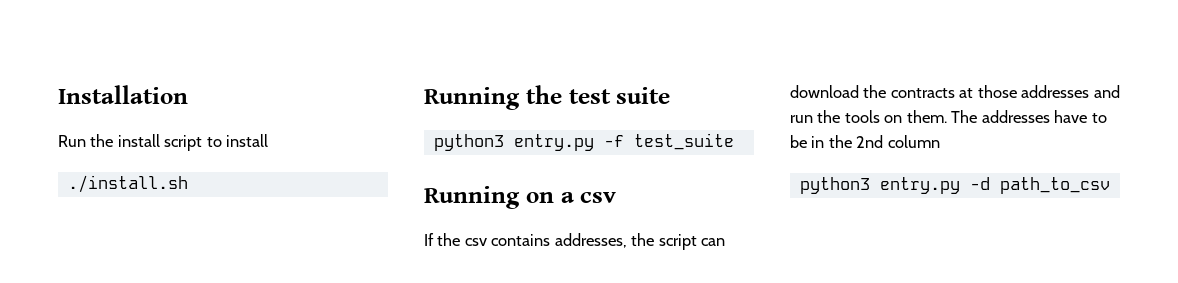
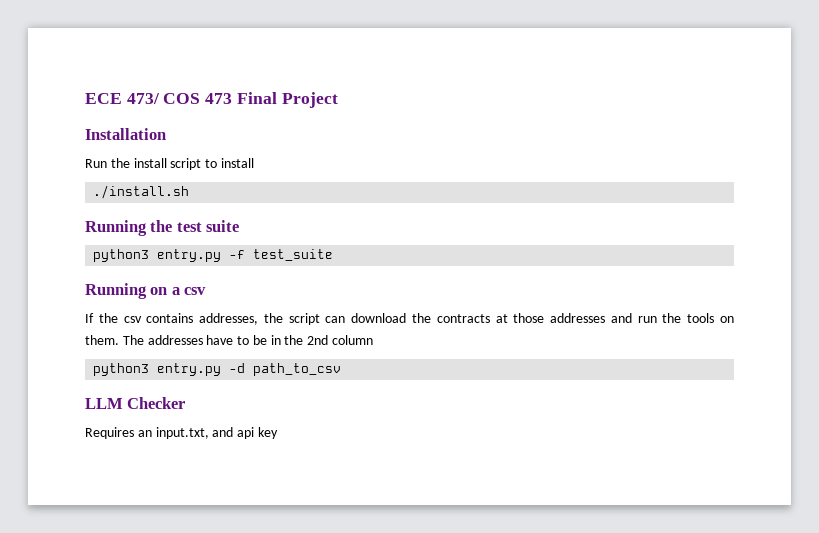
(58, 94) none -> [85,92,338,108] ECE 473/ COS 473 Final Project //
(1110, 185) none -> [85,397,186,409] [85,427,278,439] // LLM Checker // Requires an input.txt, and api key

